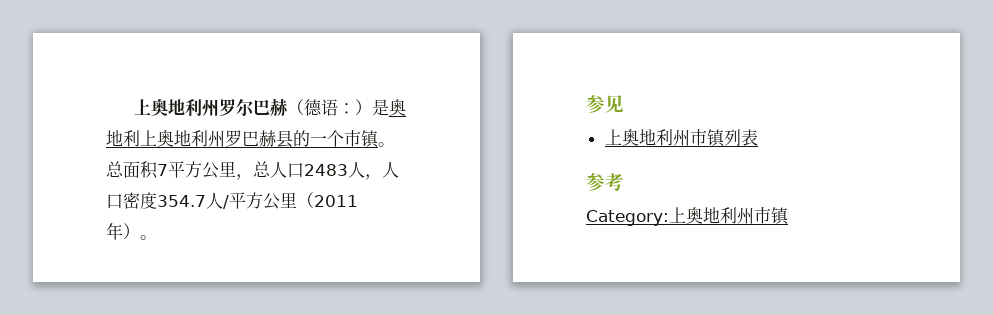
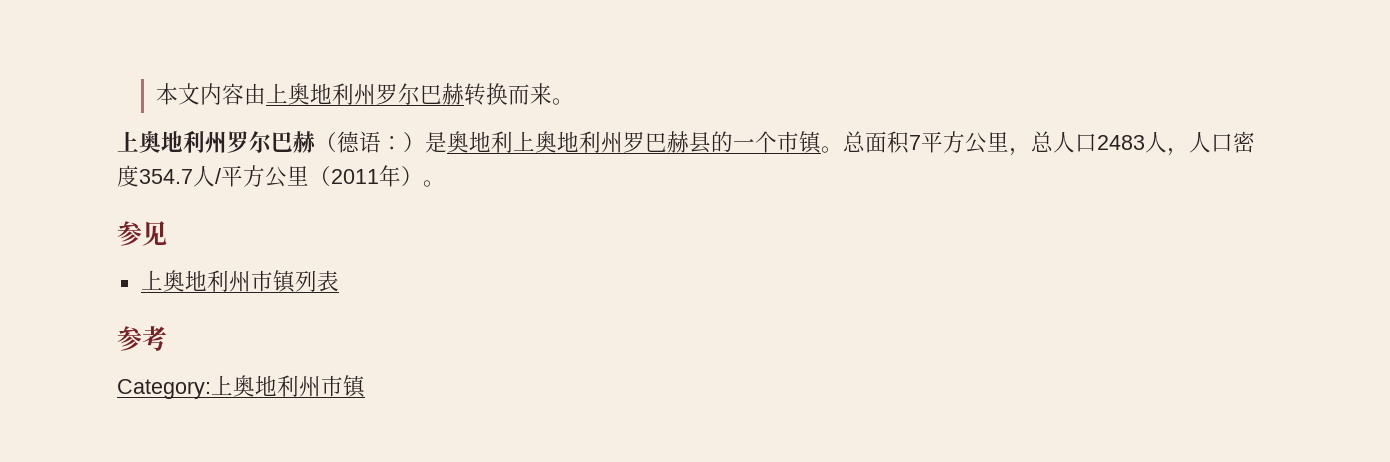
(133, 107) none -> [156,83,575,106] 本文内容由上奥地利州罗尔巴赫转换而来。 //

